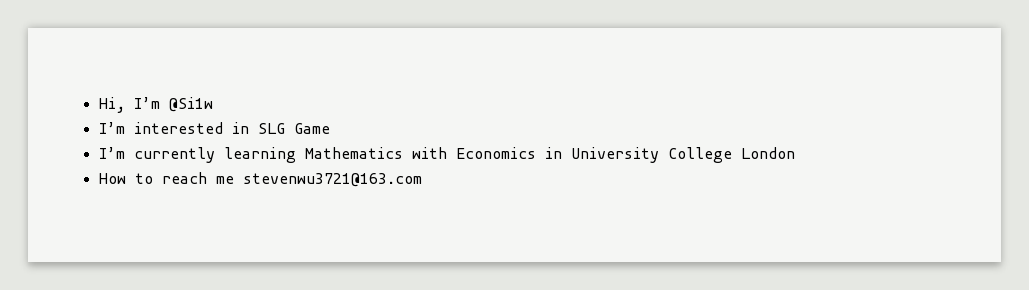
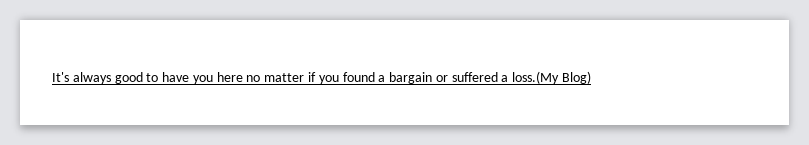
[98,97,213,113] [98,122,330,134] [98,147,795,163] [98,172,422,187] Hi, I’m @Si1w // I’m interested in SLG Game // I’m currently learning Mathematics with Economics in University College London // How to reach me stevenwu3721@163.com -> [52,71,592,84] It's always good to have you here no matter if you found a bargain or suffered a loss.(My Blog)

